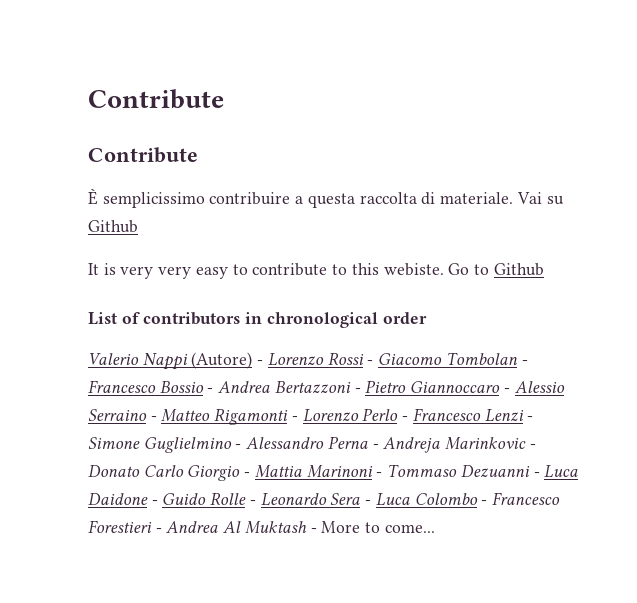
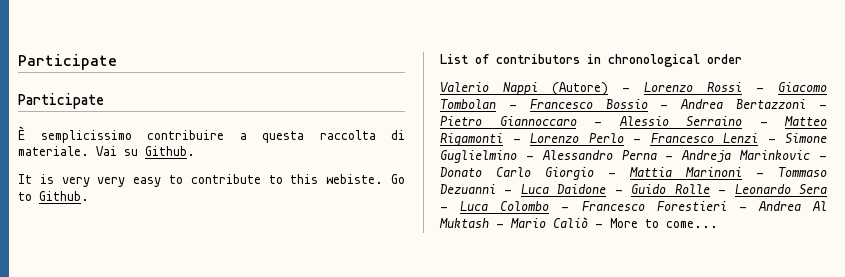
[88,89,224,109] [88,147,198,163] Contribute // Contribute -> [18,54,117,70] [18,93,104,109] Participate // Participate
[88,220,138,233] Github -> [145,146,195,156] Github.
[493,263,544,276] Github -> [39,191,89,201] Github.
(317, 530) none -> [510,217,603,228] Mario Caliò -

